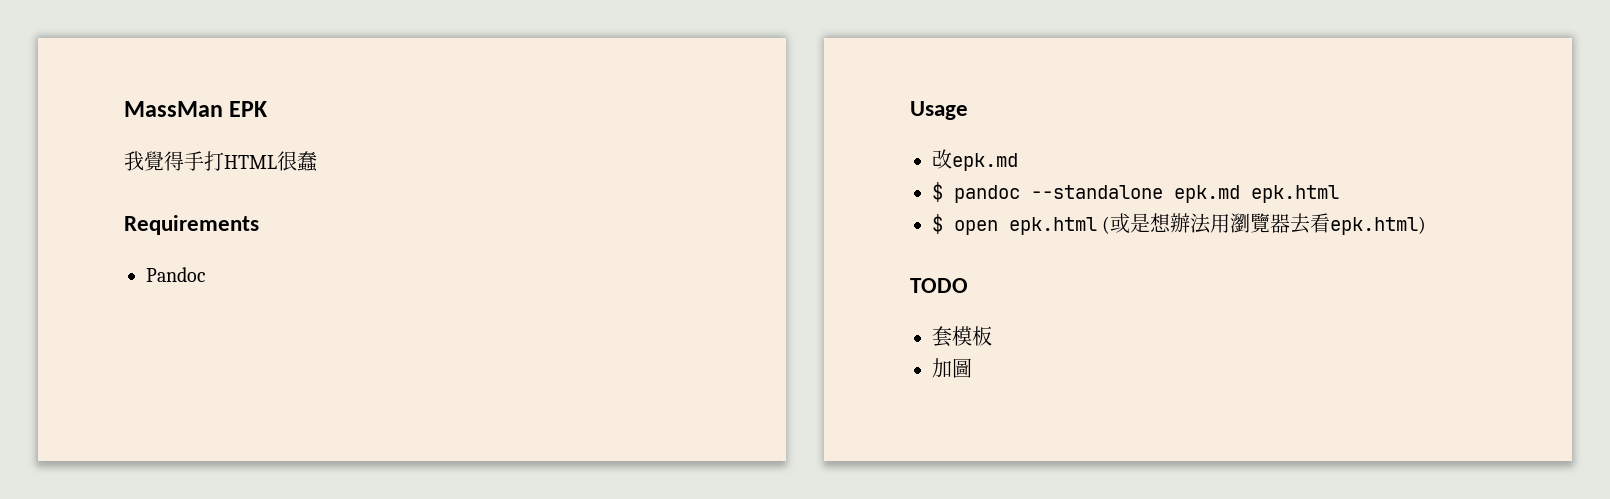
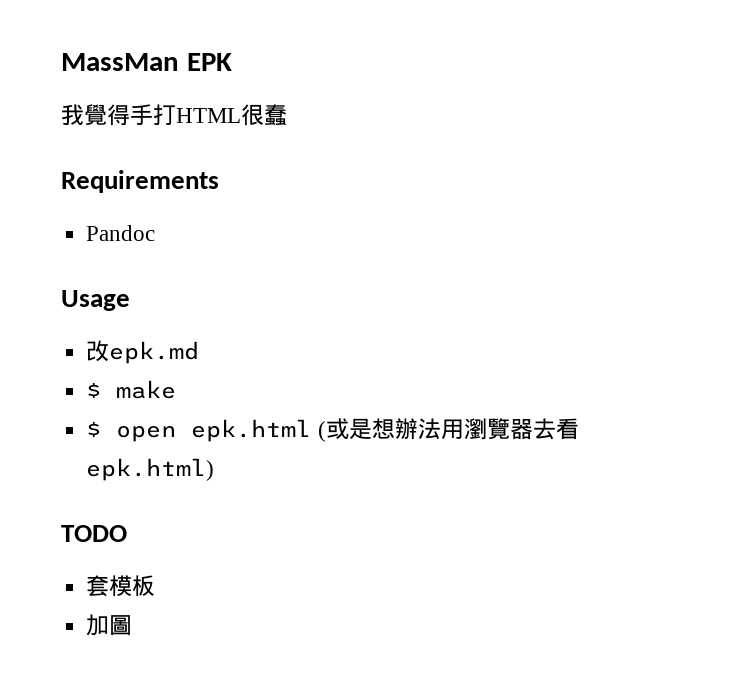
[954,185,1339,203] pandoc --standalone epk.md epk.html -> [116,380,177,399] make

